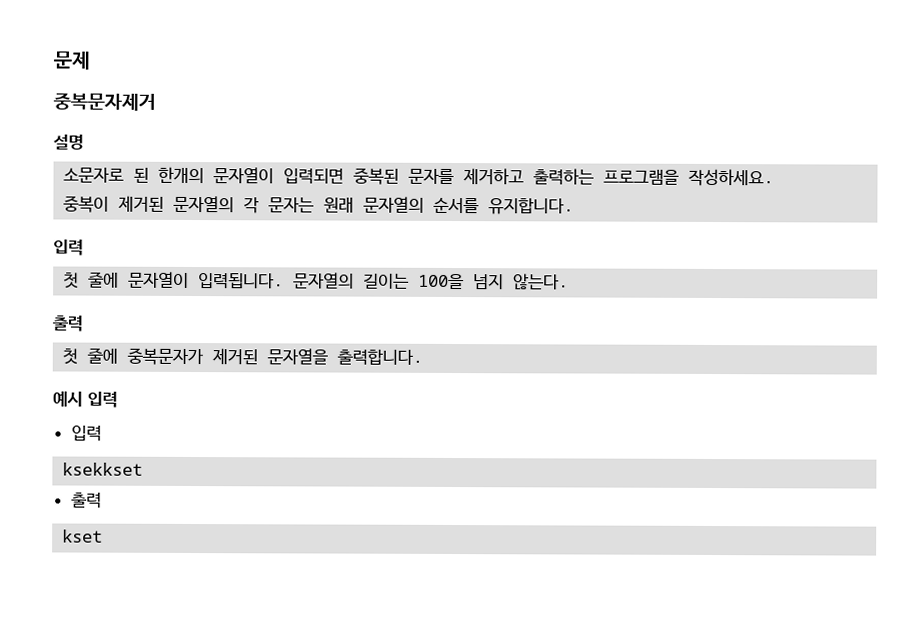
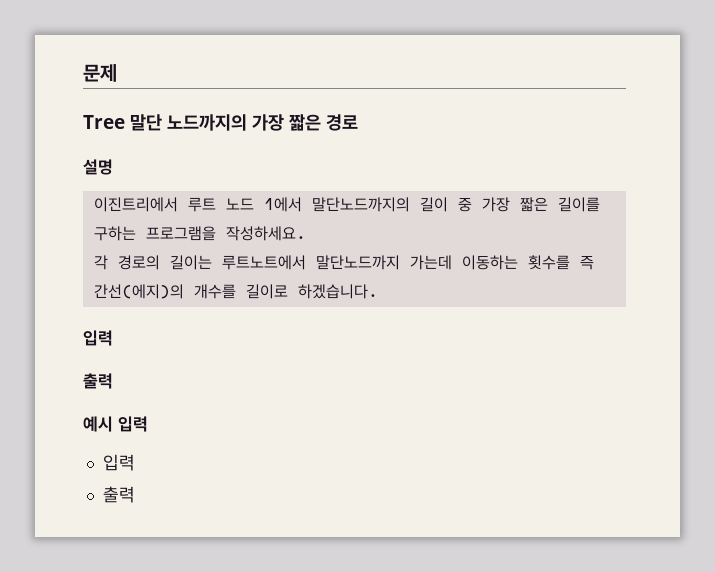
[53,92,156,111] [53,134,84,150] [63,166,775,187] [63,195,575,215] [53,239,84,256] [63,271,570,290] [52,315,83,332] [62,347,424,366] 중복문자제거 // 설명 // 소문자로 된 한개의 문자열이 입력되면 중복된 문자를 제거하고 출력하는 프로그램을 작성하세요. // 중복이 제거된 문자열의 각 문자는 원래 문자열의 순서를 유지합니다. // 입력 // 첫 줄에 문자열이 입력됩니다. 문자열의 길이는 100을 넘지 않는다. // 출력 // 첫 줄에 중복문자가 제거된 문자열을 출력합니다. -> [83,114,358,131] [83,159,113,175] [93,197,600,212] [93,226,306,241] [93,255,594,270] [93,284,378,299] [83,330,113,346] [83,373,113,389] Tree 말단 노드까지의 가장 짧은 경로 // 설명 // 이진트리에서 루트 노드 1에서 말단노드까지의 길이 중 가장 짧은 길이를 구하는 프로그램을 작성하세요. // 각 경로의 길이는 루트노트에서 말단노드까지 가는데 이동하는 횟수를 즉 간선(에지)의 개수를 길이로 하겠습니다. // 입력 // 출력
[62,462,144,476] [70,492,102,508] [62,529,104,543] // ksekkset // 출력 // kset -> [102,486,135,503] // 출력

